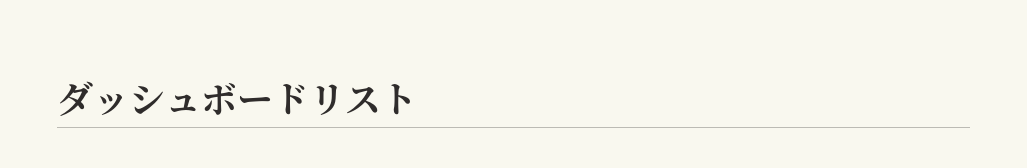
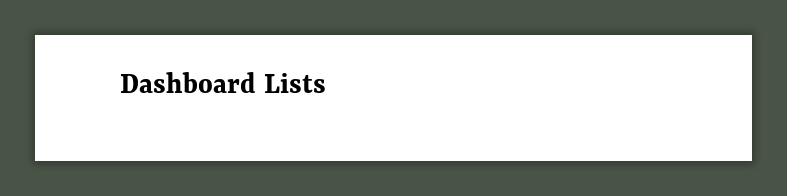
[57,81,417,117] ダッシュボードリスト -> [120,72,327,93] Dashboard Lists

